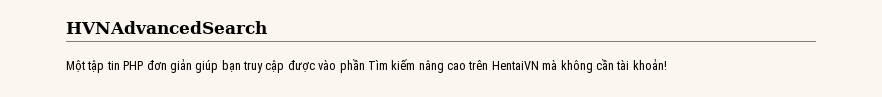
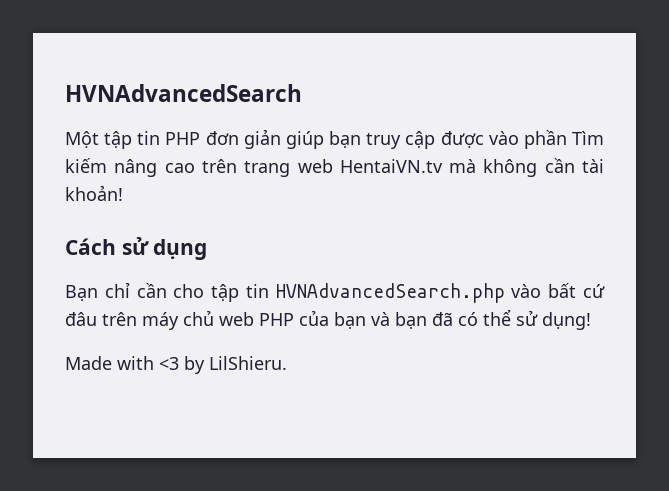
[491,61,539,70] HentaiVN -> [244,159,443,177] trang web HentaiVN.tv
(667, 64) none -> [65,237,208,260] [65,282,605,303] [65,309,591,330] [65,356,287,374] // Cách sử dụng // Bạn chỉ cần cho tập tin HVNAdvancedSearch.php vào bất cứ đâu trên máy chủ web PHP của bạn và bạn đã có thể sử dụng! // Made with <3 by LilShieru.

